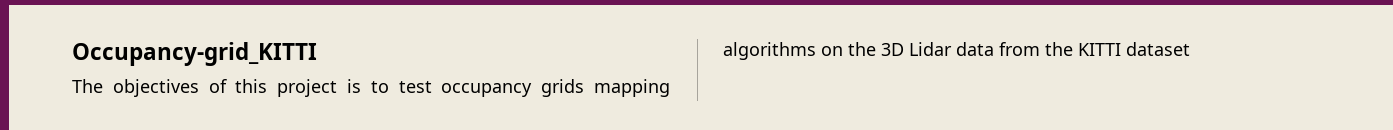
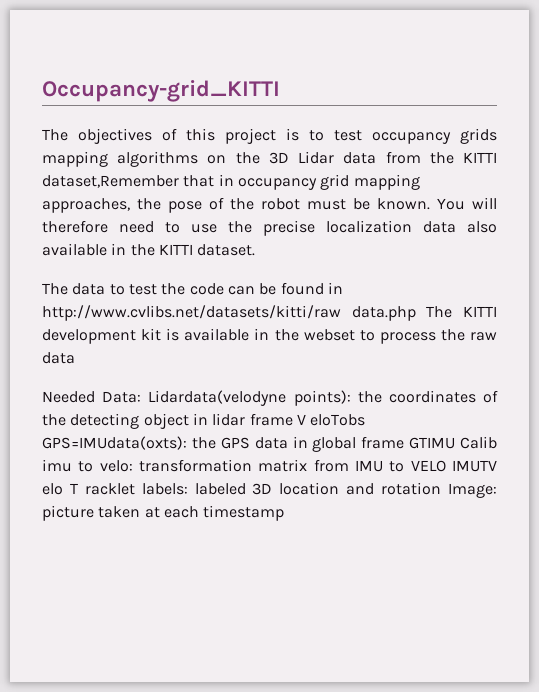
[1126,42,1190,56] dataset -> [42,174,420,190] [42,197,497,213] [42,220,497,236] [42,243,256,256] [42,282,343,295] [42,305,498,321] [42,328,498,344] [42,352,75,364] [42,390,499,406] [42,413,366,429] [42,436,497,452] [42,459,497,472] [42,482,498,498] [42,505,285,521] dataset,Remember that in occupancy grid mapping approaches, the pose of the robot must be known. You will therefore need to use the precise localization data also available in the KITTI dataset. // The data to test the code can be found in http://www.cvlibs.net/datasets/kitti/raw data.php The KITTI development kit is available in the webset to process the raw data // Needed Data: Lidardata(velodyne points): the coordinates of the detecting object in lidar frame V eloTobs GPS=IMUdata(oxts): the GPS data in global frame GTIMU Calib imu to velo: transformation matrix from IMU to VELO IMUTV elo T racklet labels: labeled 3D location and rotation Image: picture taken at each timestamp

